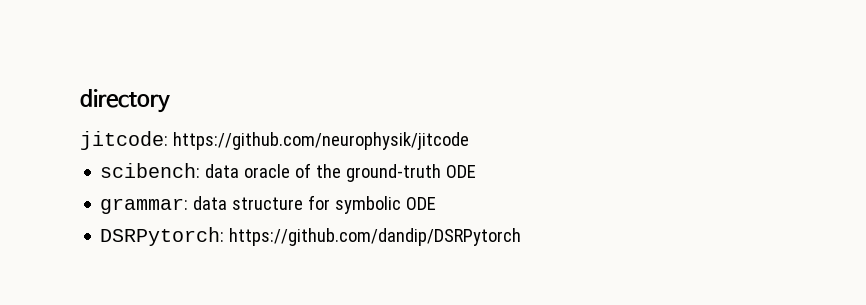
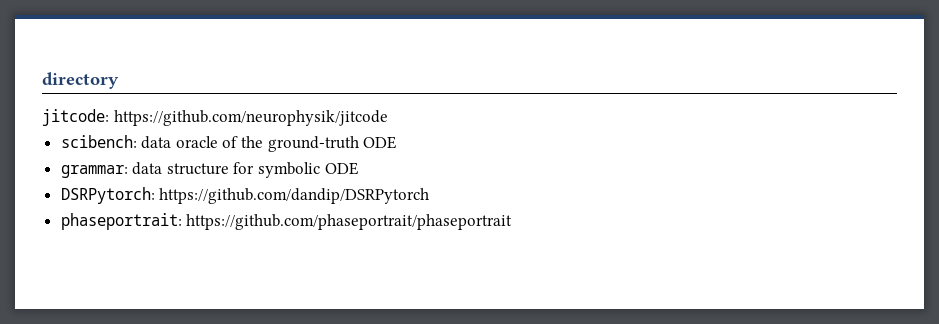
(522, 237) none -> [60,213,513,230] // phaseportrait: https://github.com/phaseportrait/phaseportrait

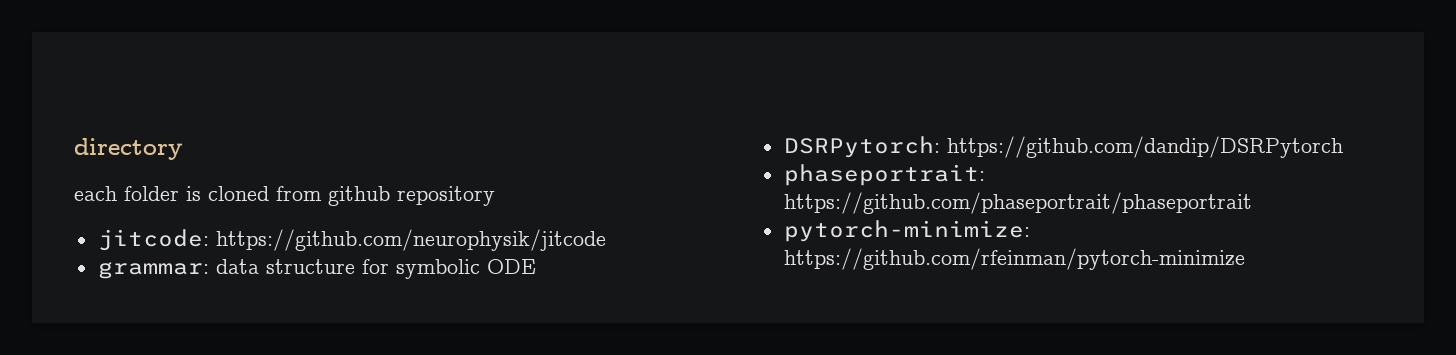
[42,109,388,126] [60,135,397,152] jitcode: https://github.com/neurophysik/jitcode // scibench: data oracle of the ground-truth ODE -> [74,186,495,206] [97,229,606,251] each folder is cloned from github repository // jitcode: https://github.com/neurophysik/jitcode
(513, 222) none -> [783,220,1030,242] [783,248,1245,270] // pytorch-minimize: https://github.com/rfeinman/pytorch-minimize

